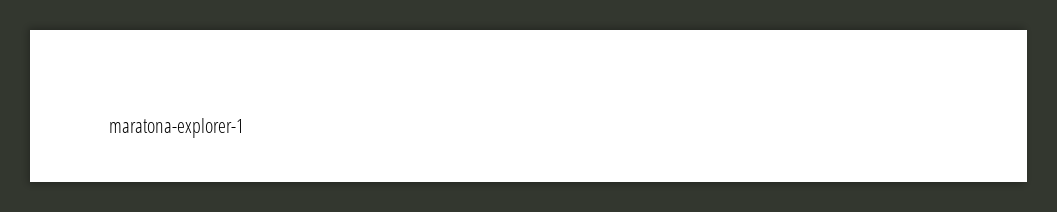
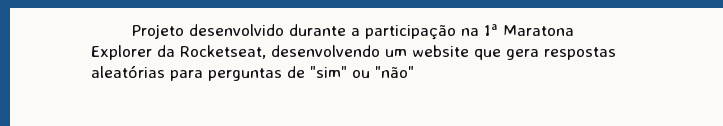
[109,118,244,138] maratona-explorer-1 -> [130,24,574,40] [91,45,616,60] [91,65,414,81] Projeto desenvolvido durante a participação na 1ª Maratona Explorer da Rocketseat, desenvolvendo um website que gera respostas aleatórias para perguntas de "sim" ou "não"

